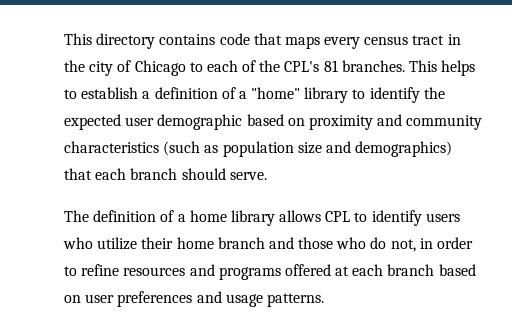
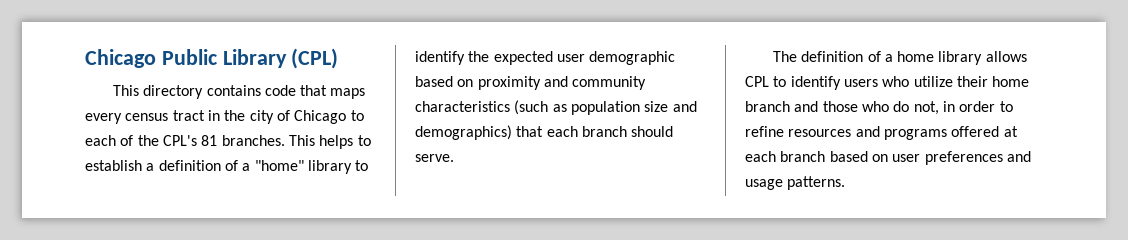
(64, 39) none -> [85,48,339,69] Chicago Public Library (CPL) //

